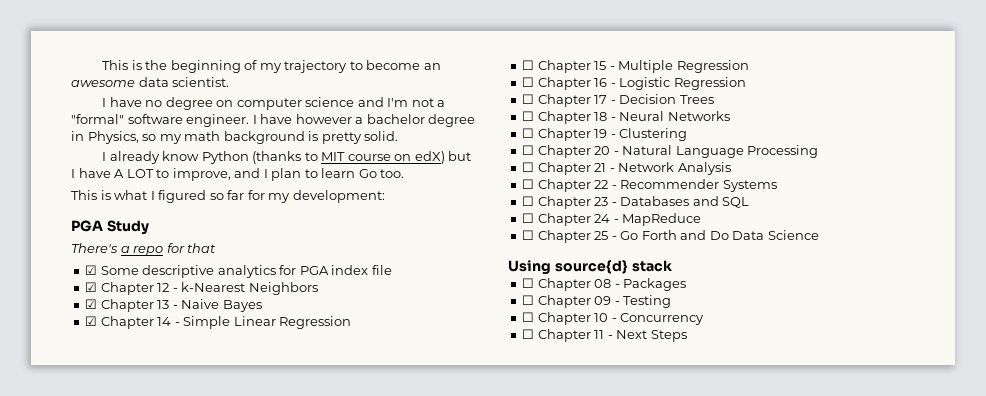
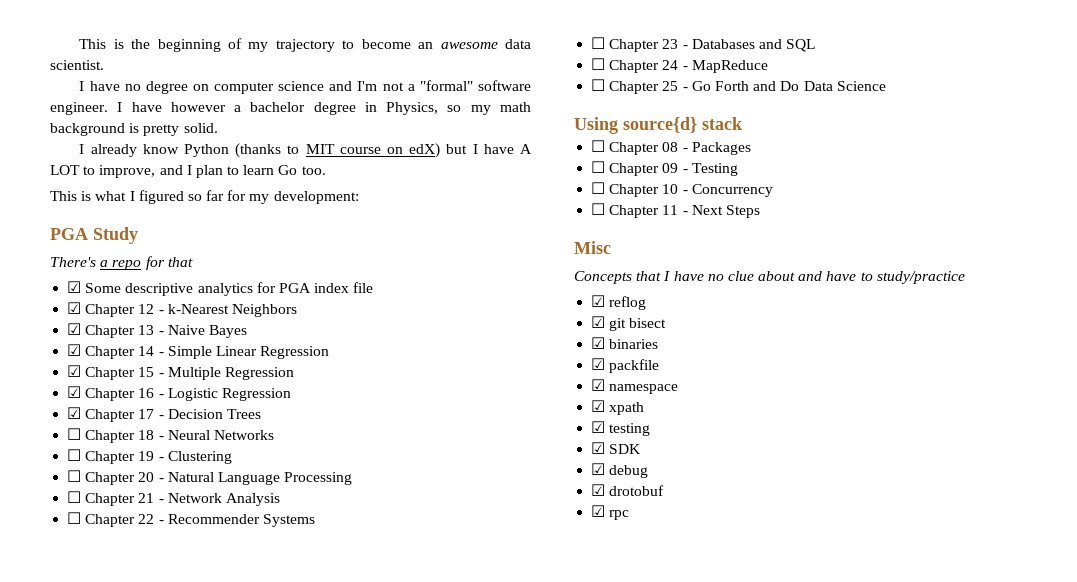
[522,60,535,70] ☐ -> [67,365,82,377] ☑
[522,77,535,87] ☐ -> [67,386,82,398] ☑
[522,94,535,104] ☐ -> [67,407,82,419] ☑
(687, 336) none -> [574,241,611,254] [574,271,965,284] [591,295,647,310] [591,316,667,331] [591,337,659,349] [591,358,660,373] [591,379,679,394] [591,400,645,415] [591,421,651,436] [591,442,642,454] [591,463,649,478] [591,484,665,496] [591,505,630,520] // Misc // Concepts that I have no clue about and have to study/practice // ☑ reflog // ☑ git bisect // ☑ binaries // ☑ packfile // ☑ namespace // ☑ xpath // ☑ testing // ☑ SDK // ☑ debug // ☑ drotobuf // ☑ rpc

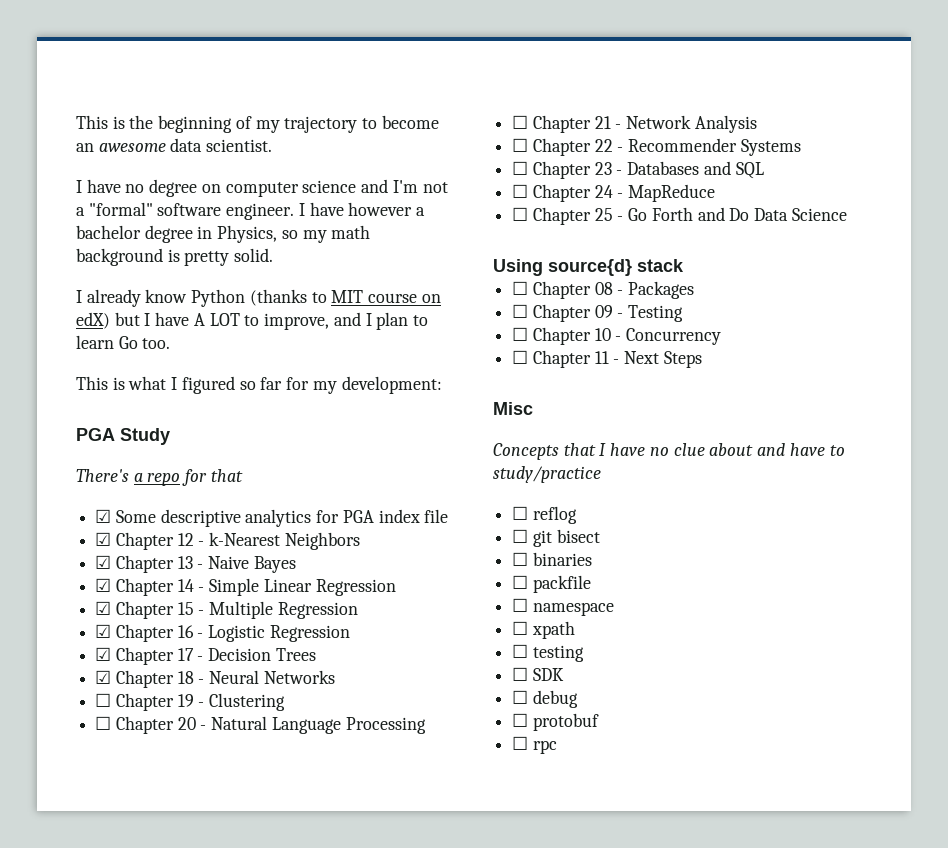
[67,428,82,440] ☐ -> [95,670,112,684] ☑
[591,295,606,307] ☑ -> [512,506,529,520] ☐
[591,316,606,328] ☑ -> [512,529,529,543] ☐
[591,337,606,349] ☑ -> [512,552,529,566] ☐
[591,358,606,370] ☑ -> [512,575,529,589] ☐
[591,379,606,391] ☑ -> [512,598,529,612] ☐
[591,400,606,412] ☑ -> [512,621,529,635] ☐
[591,421,606,433] ☑ -> [512,644,529,658] ☐
[591,442,606,454] ☑ -> [512,667,529,681] ☐
[591,463,606,475] ☑ -> [512,690,529,704] ☐
[591,484,665,496] [591,505,606,517] ☑ drotobuf // ☑ -> [512,713,599,731] [512,736,529,750] ☐ protobuf // ☐

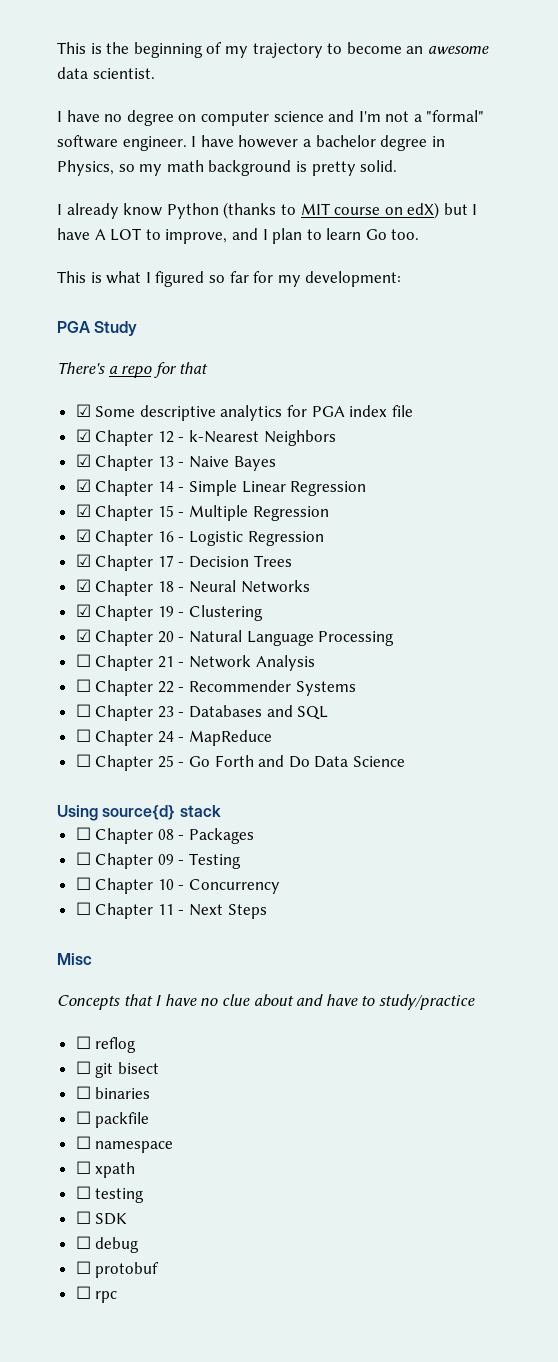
[95,693,112,707] ☐ -> [75,604,91,617] ☑
[95,716,112,730] ☐ -> [75,629,91,642] ☑

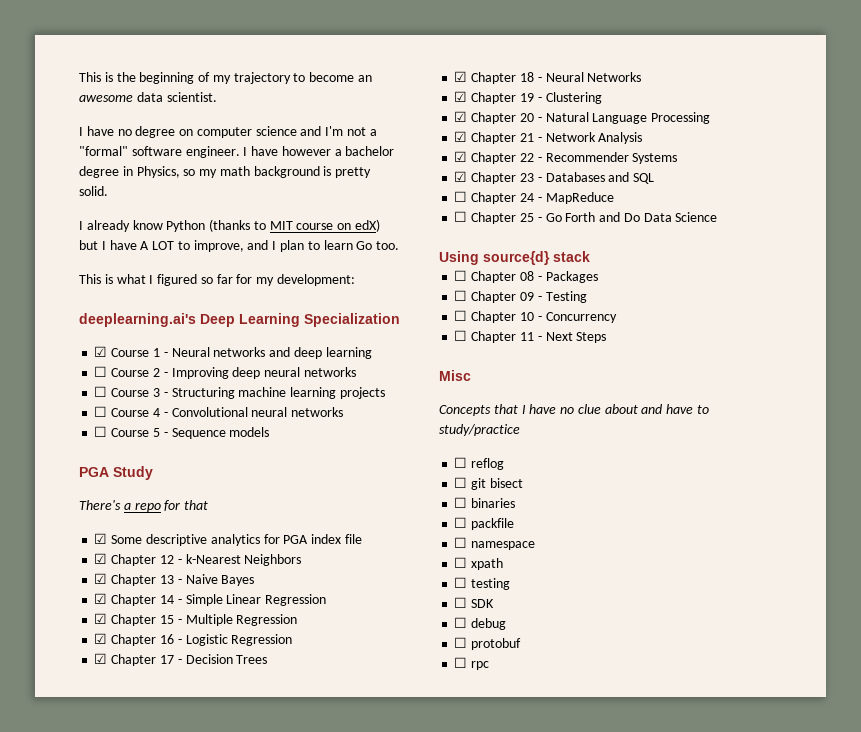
(402, 279) none -> [79,313,400,327] [94,346,372,359] [94,366,356,379] [94,386,385,399] [94,406,344,417] [94,426,270,439] // deeplearning.ai's Deep Learning Specialization // ☑ Course 1 - Neural networks and deep learning // ☐ Course 2 - Improving deep neural networks // ☐ Course 3 - Structuring machine learning projects // ☐ Course 4 - Convolutional neural networks // ☐ Course 5 - Sequence models
[75,654,91,667] ☐ -> [454,131,468,142] ☑
[75,679,91,692] ☐ -> [454,151,468,162] ☑
[75,704,91,717] ☐ -> [454,171,468,182] ☑

